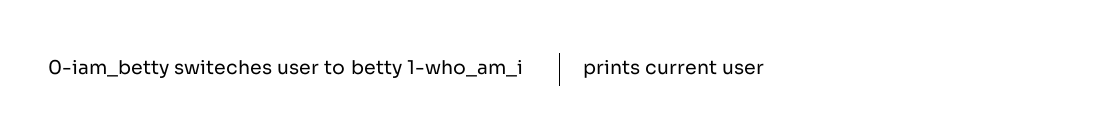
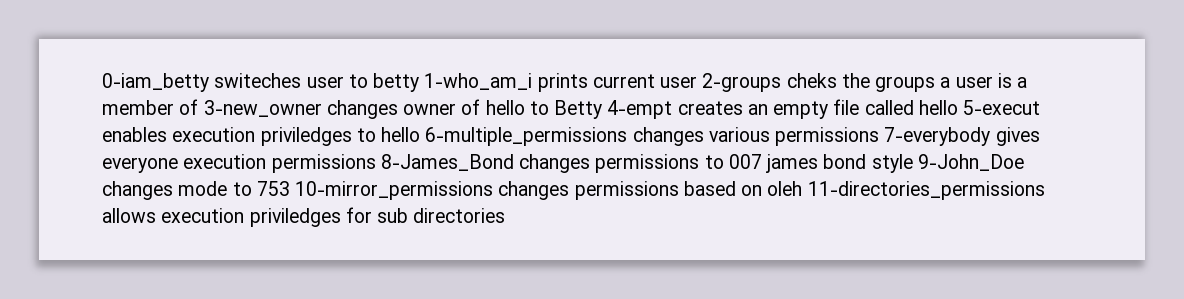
(765, 69) none -> [702,73,1028,92] [102,99,1041,119] [102,127,1040,146] [102,154,1024,173] [102,181,1045,200] [102,207,506,227] 2-groups cheks the groups a user is a member of 3-new_owner changes owner of hello to Betty 4-empt creates an empty file called hello 5-execut enables execution priviledges to hello 6-multiple_permissions changes various permissions 7-everybody gives everyone execution permissions 8-James_Bond changes permissions to 007 james bond style 9-John_Doe changes mode to 753 10-mirror_permissions changes permissions based on oleh 11-directories_permissions allows execution priviledges for sub directories

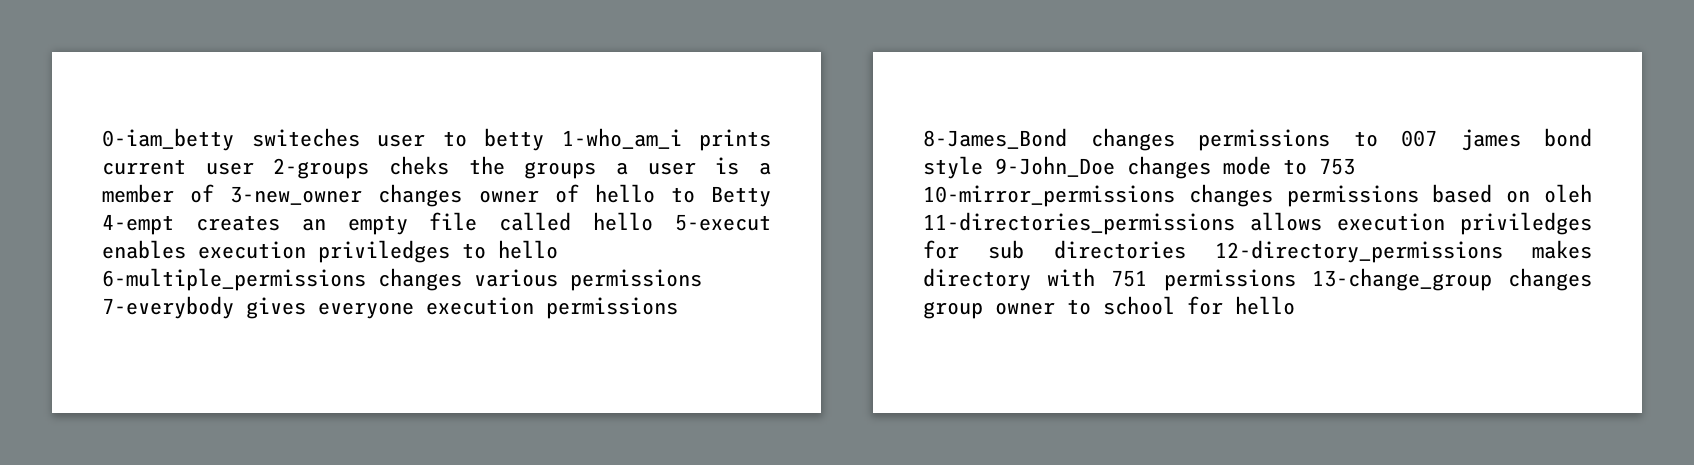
(506, 215) none -> [1214,240,1592,263] [923,268,1592,291] [923,296,1295,319] 12-directory_permissions makes directory with 751 permissions 13-change_group changes group owner to school for hello

